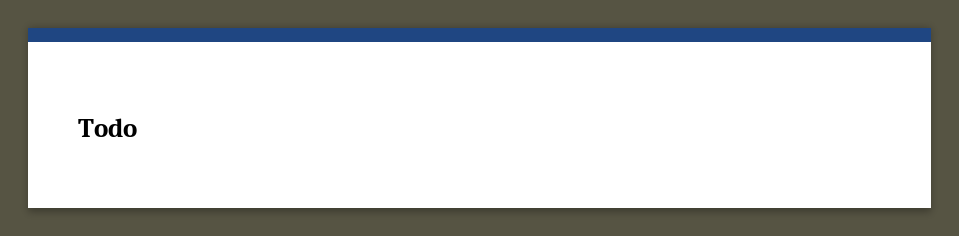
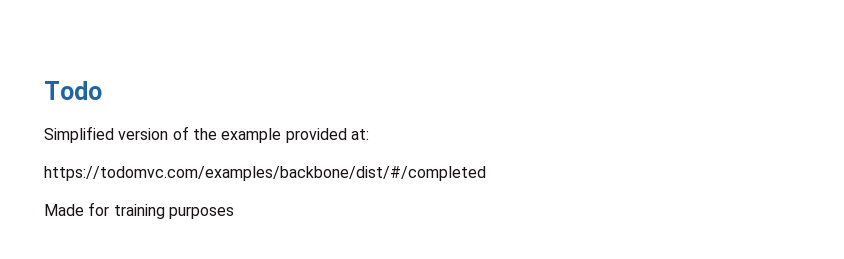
(137, 127) none -> [44,126,369,143] [44,166,486,181] [44,202,234,219] // Simplified version of the example provided at: // https://todomvc.com/examples/backbone/dist/#/completed // Made for training purposes

